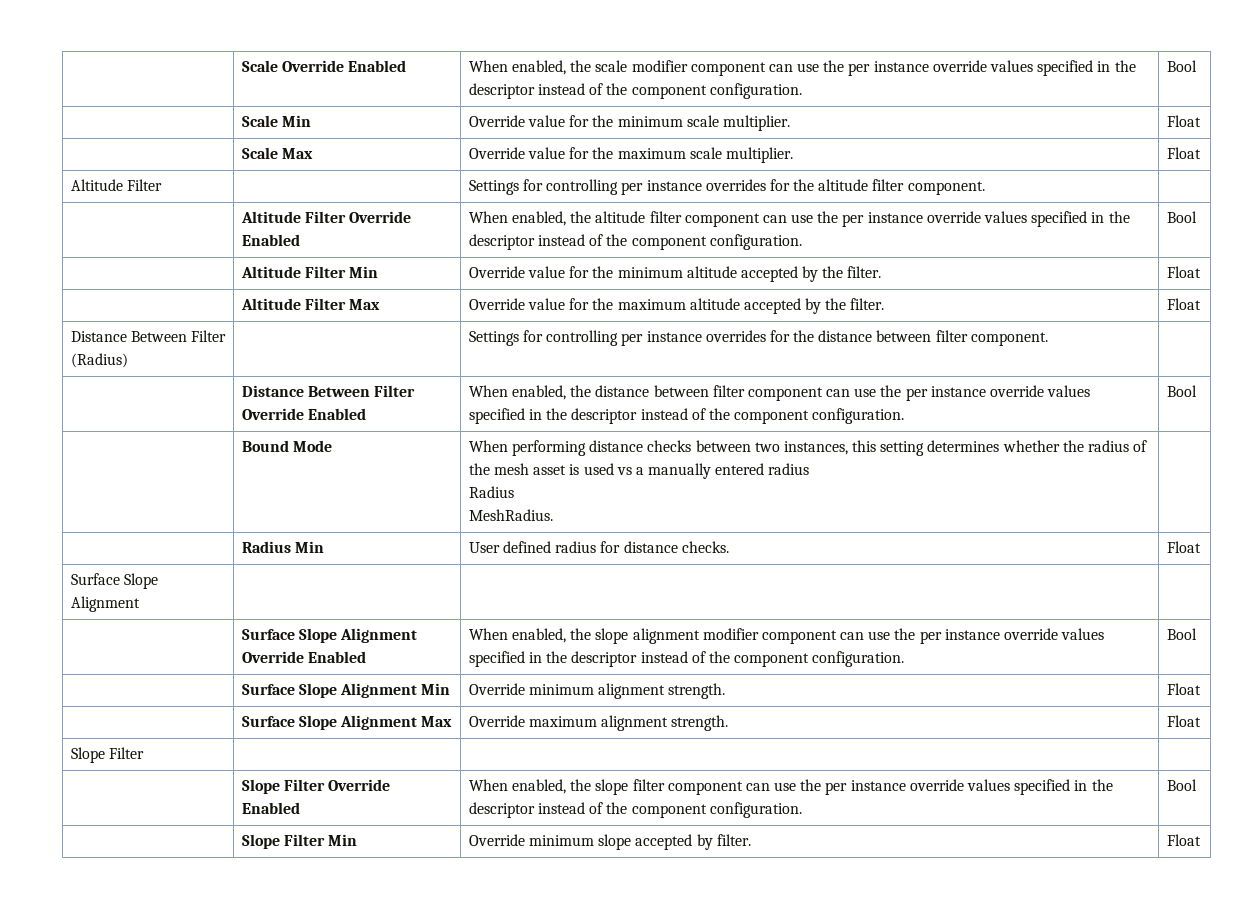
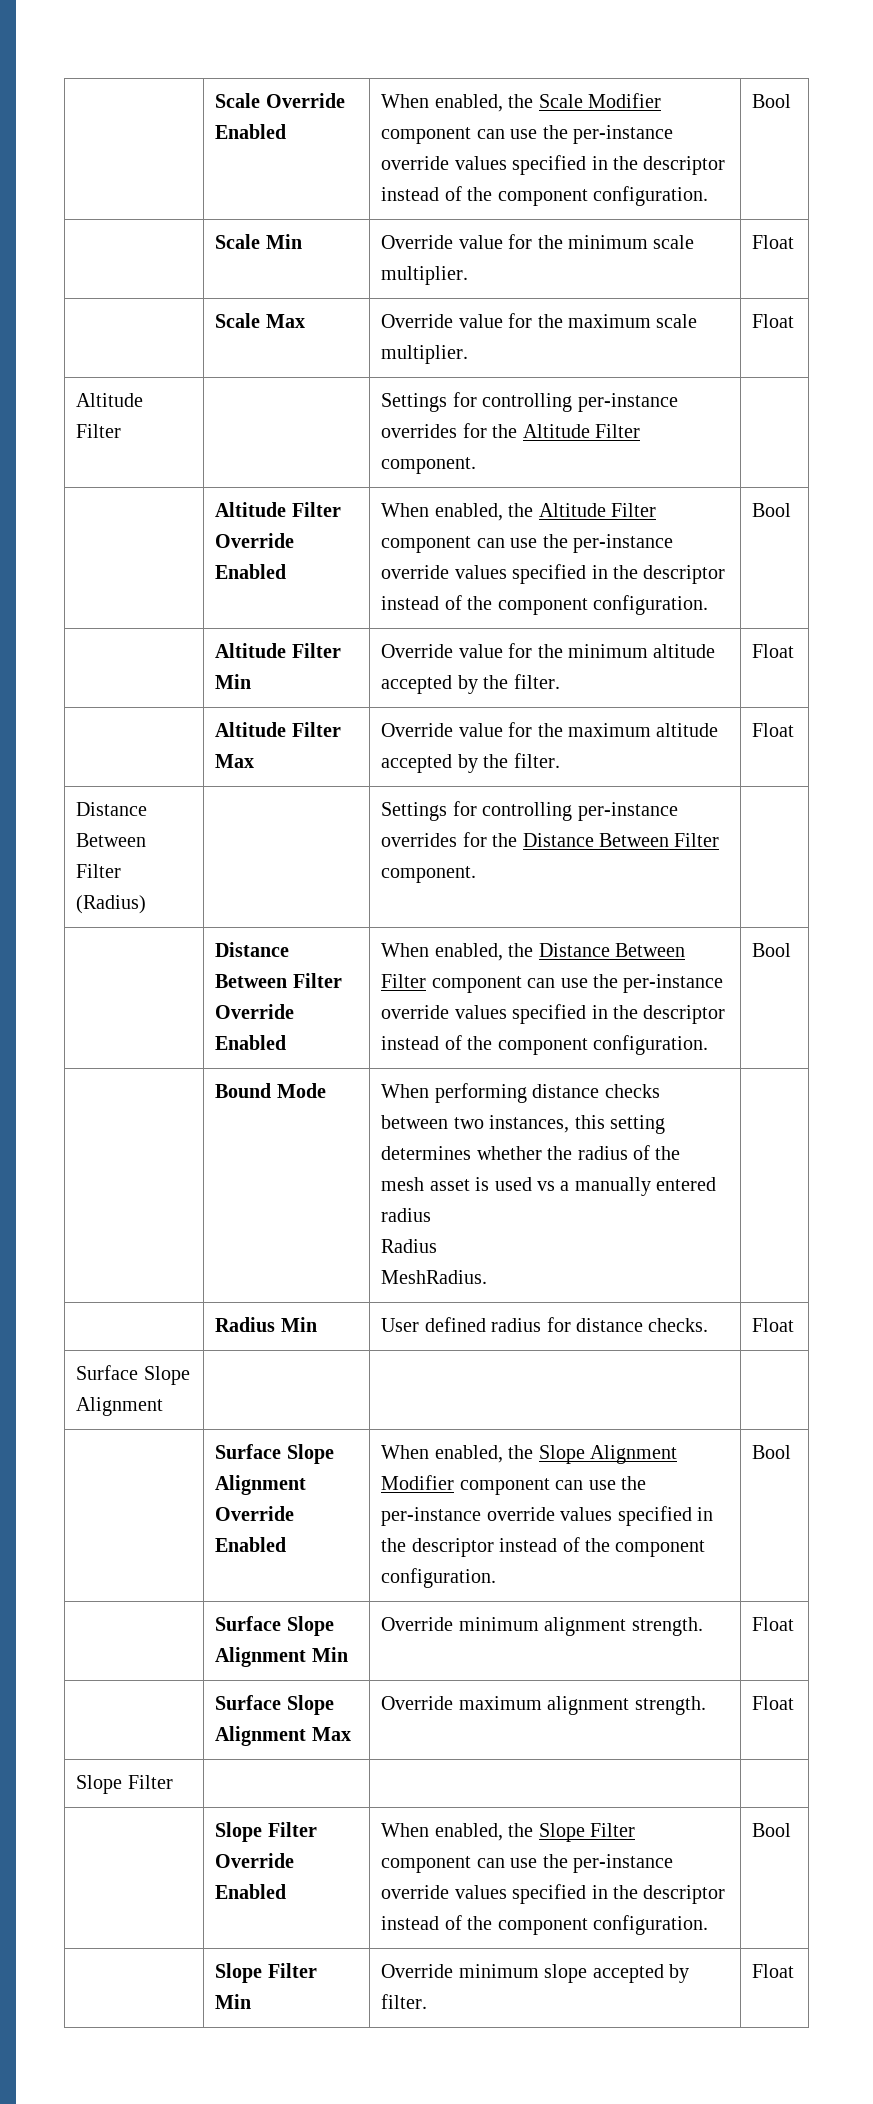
[595,60,929,76] scale modifier component can use the per instance -> [538,93,662,108] [381,125,674,144] Scale Modifier component can use the per-instance
[621,179,905,195] per instance overrides for the altitude filter -> [577,393,678,412] [381,423,641,438] per-instance overrides for the Altitude Filter
[595,211,923,227] altitude filter component can use the per instance -> [538,503,657,517] [381,534,674,553] Altitude Filter component can use the per-instance
[621,330,968,346] per instance overrides for the distance between filter -> [577,802,678,821] [381,832,720,847] per-instance overrides for the Distance Between Filter
[595,385,986,401] distance between filter component can use the per instance -> [538,943,686,957] [381,974,724,993] Distance Between Filter component can use the per-instance
[595,628,1000,644] slope alignment modifier component can use the per instance -> [538,1445,678,1464] [381,1475,647,1495] [381,1507,482,1526] Slope Alignment Modifier component can use the per-instance
[595,779,906,795] slope filter component can use the per instance -> [538,1823,636,1842] [381,1854,674,1873] Slope Filter component can use the per-instance

